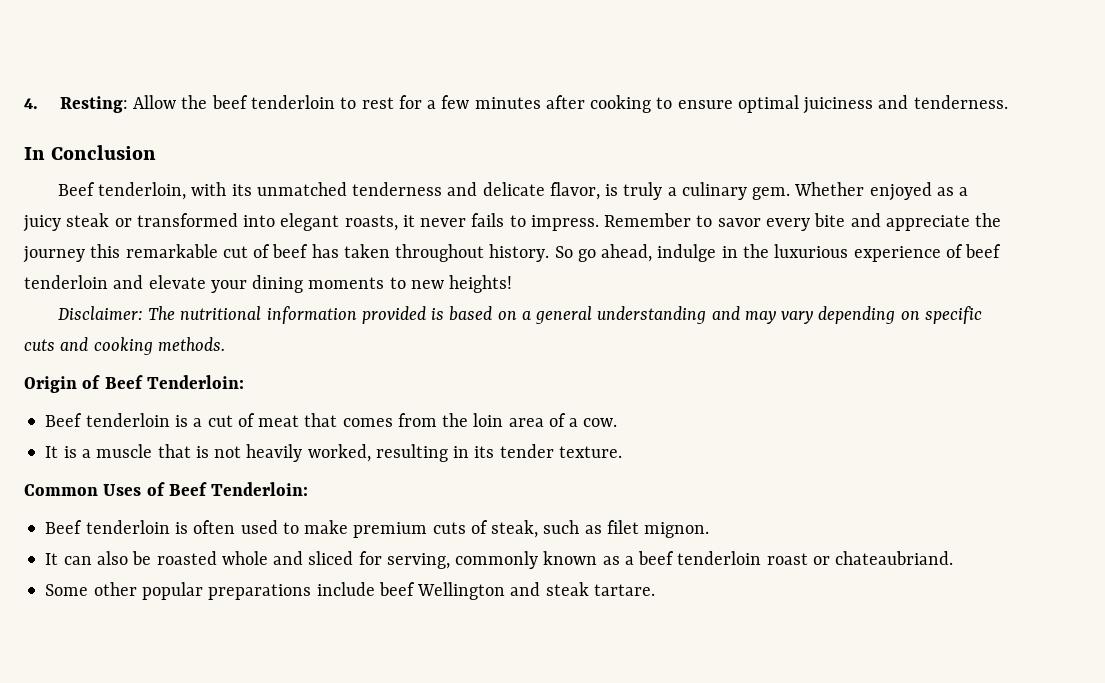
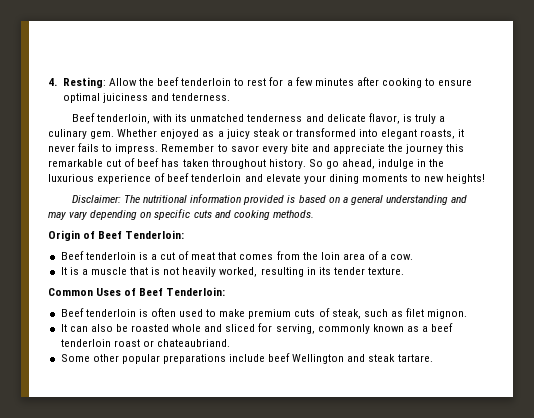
[24,145,157,160] // In Conclusion -> (231, 97) none

